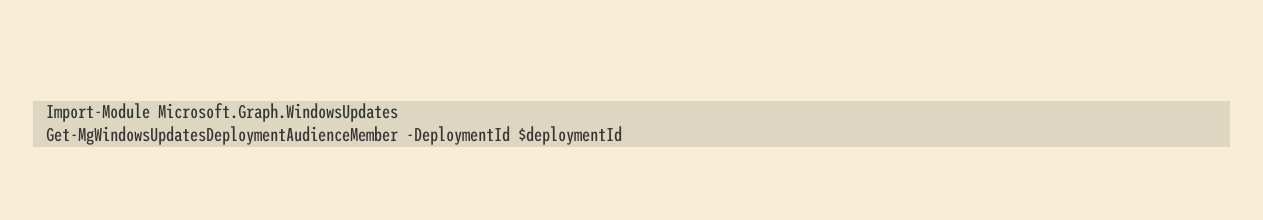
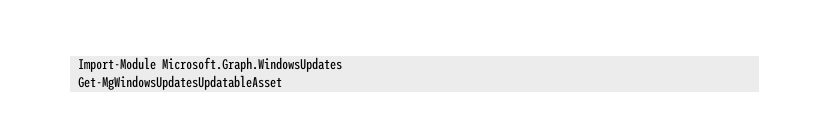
[45,126,622,145] Get-MgWindowsUpdatesDeploymentAudienceMember -DeploymentId $deploymentId -> [78,75,283,90] Get-MgWindowsUpdatesUpdatableAsset

